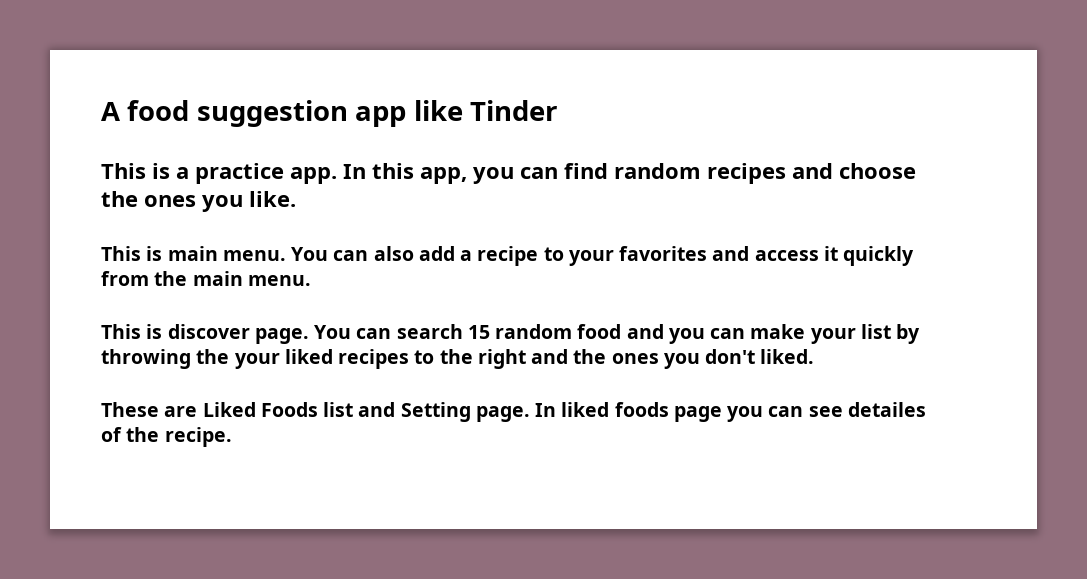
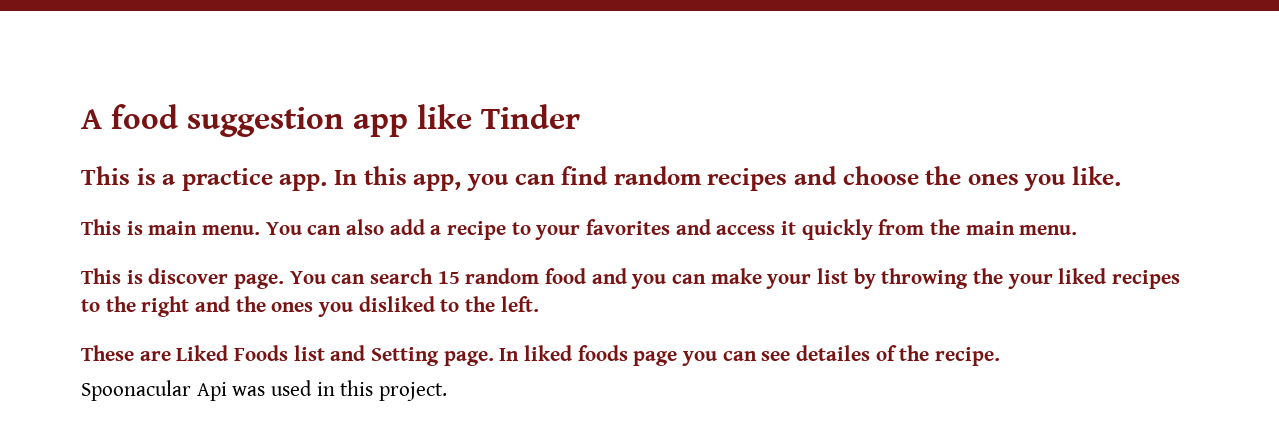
[705,349,815,364] don't liked. -> [358,296,539,312] disliked to the left.
(232, 437) none -> [81,380,448,401] // Spoonacular Api was used in this project.

